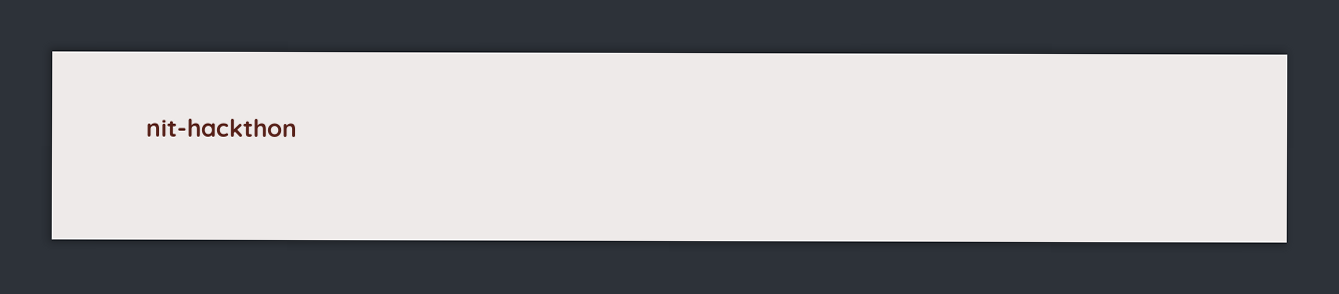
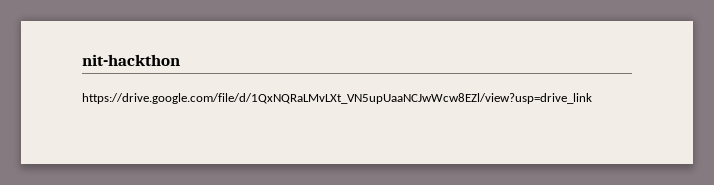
(298, 128) none -> [82,93,592,104] // https://drive.google.com/file/d/1QxNQRaLMvLXt_VN5upUaaNCJwWcw8EZl/view?usp=drive_link

